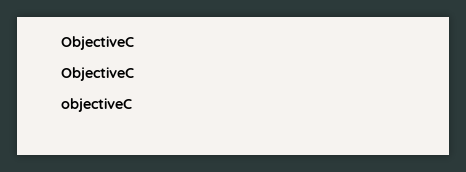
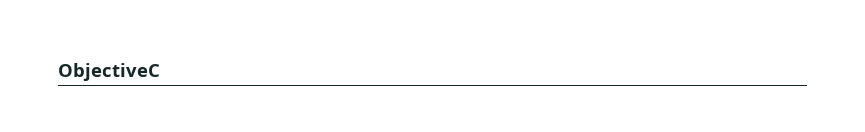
[61,36,134,50] [61,67,134,81] [61,98,132,112] ObjectiveC // ObjectiveC // objectiveC -> [58,63,160,81] ObjectiveC

